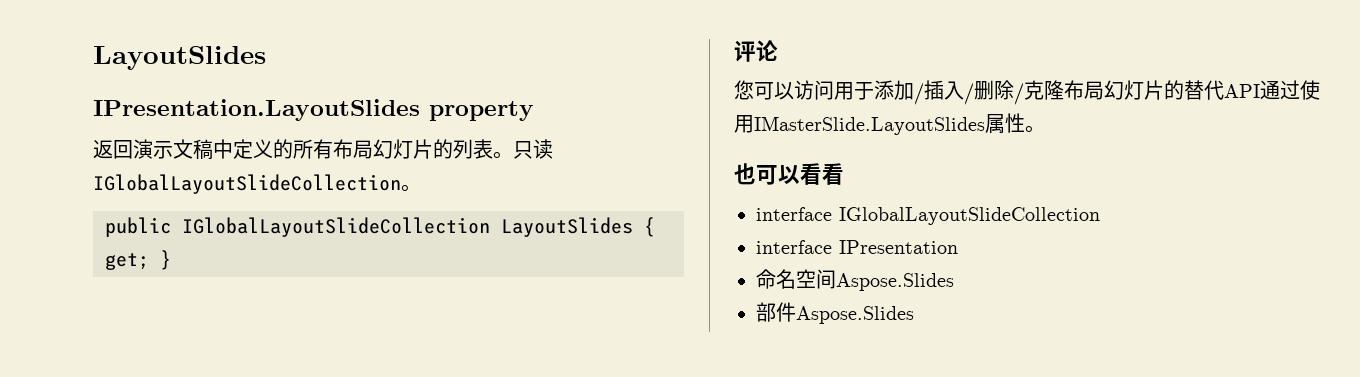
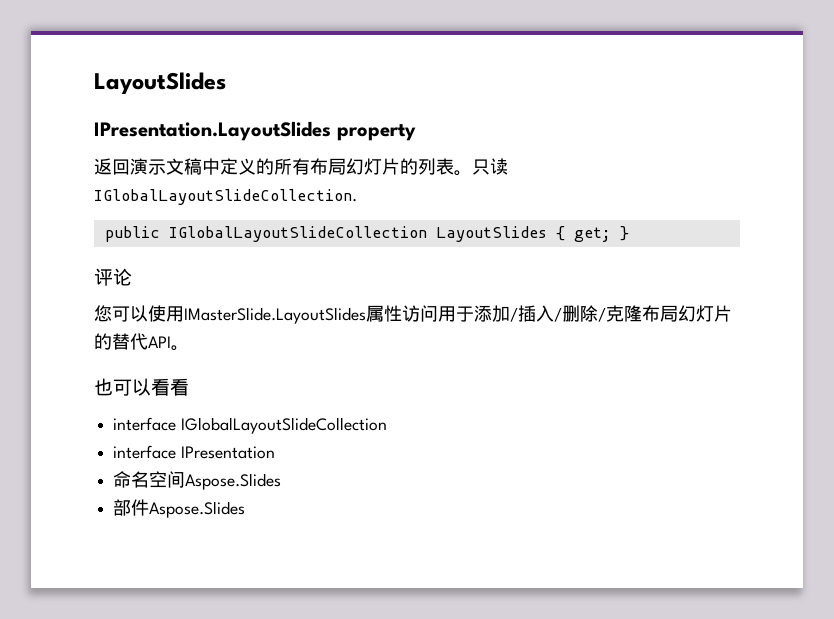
[93,174,421,194] IGlobalLayoutSlideCollection。 -> [94,189,357,205] IGlobalLayoutSlideCollection.
(794, 91) none -> [148,305,402,324] 使用IMasterSlide.LayoutSlides属性
[1260,80,1320,100] [734,113,1025,135] 通过使用IMasterSlide.LayoutSlides属性 -> (171, 342) none

